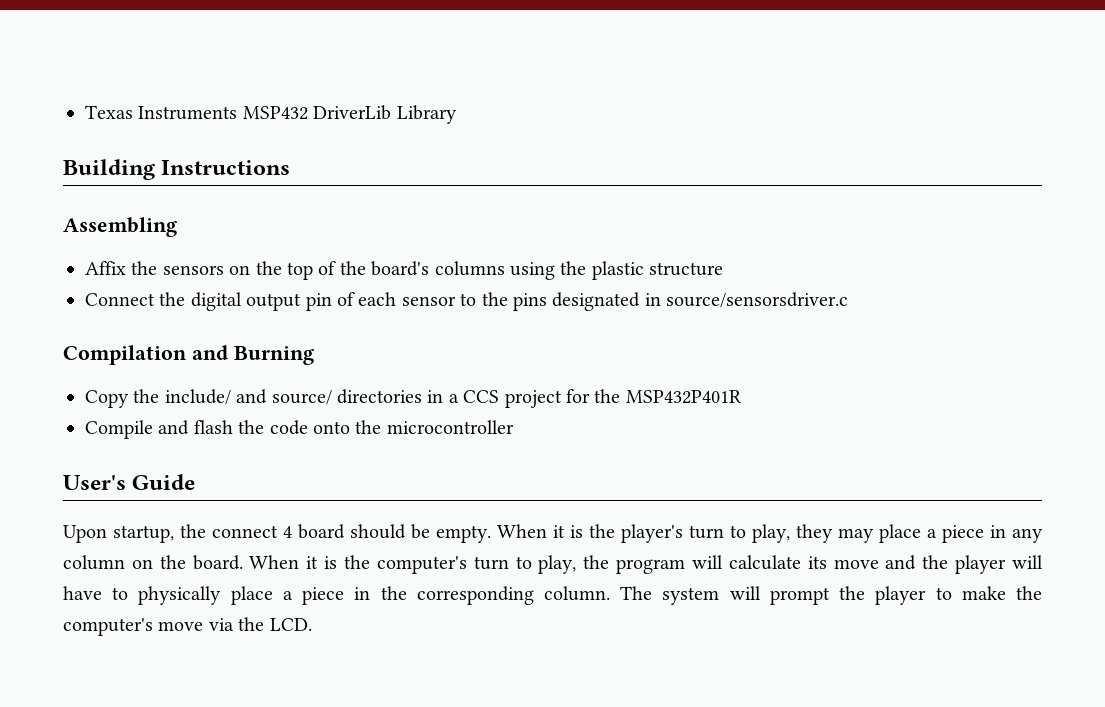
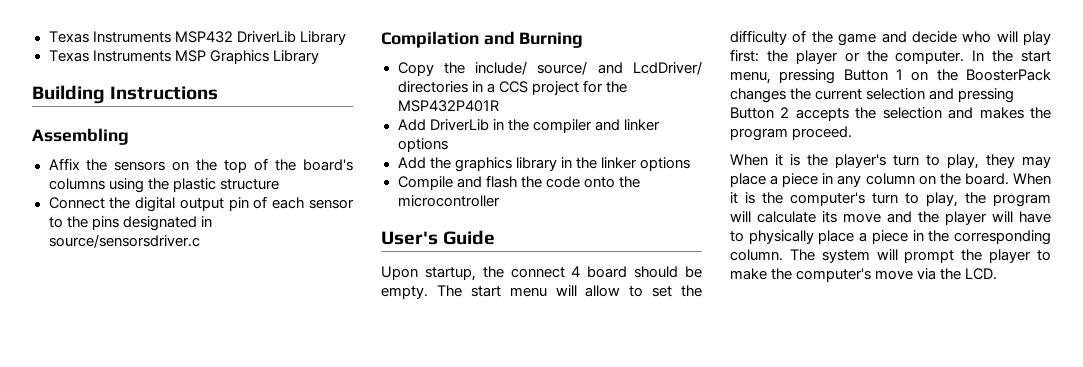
(457, 114) none -> [48,50,319,64] // Texas Instruments MSP Graphics Library
[236,389,332,405] and source/ -> [537,61,702,75] source/ and LcdDriver/
(741, 397) none -> [397,119,660,133] [397,138,448,152] [397,157,690,172] // Add DriverLib in the compiler and linker options // Add the graphics library in the linker options
(491, 534) none -> [436,285,702,297] [730,30,1051,46] [730,49,1051,64] [730,69,1051,84] [730,88,1015,103] [730,107,1051,121] [730,126,853,141] The start menu will allow to set the difficulty of the game and decide who will play first: the player or the computer. In the start menu, pressing Button 1 on the BoosterPack changes the current selection and pressing Button 2 accepts the selection and makes the program proceed. //

